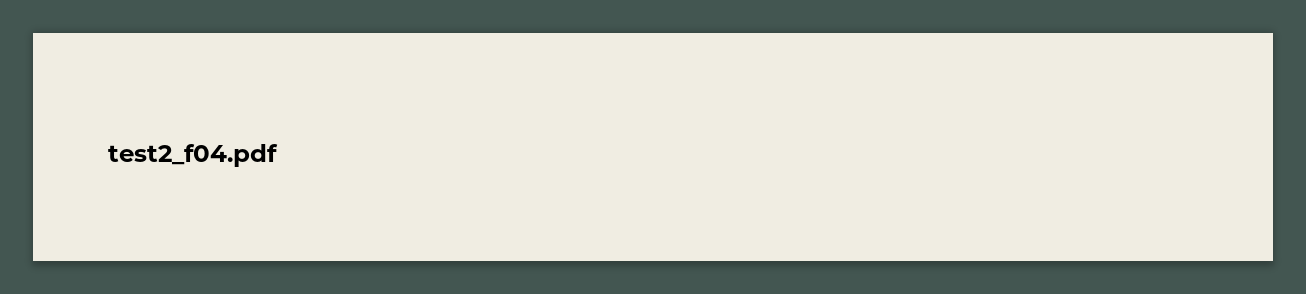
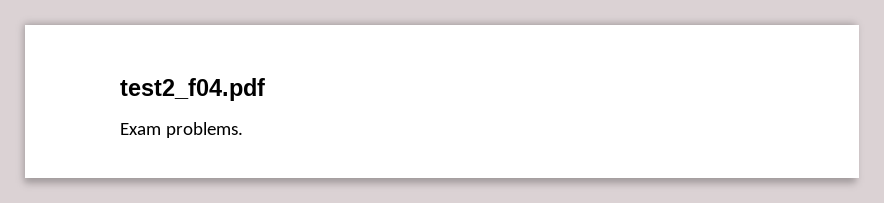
(278, 155) none -> [120,122,243,138] // Exam problems.

